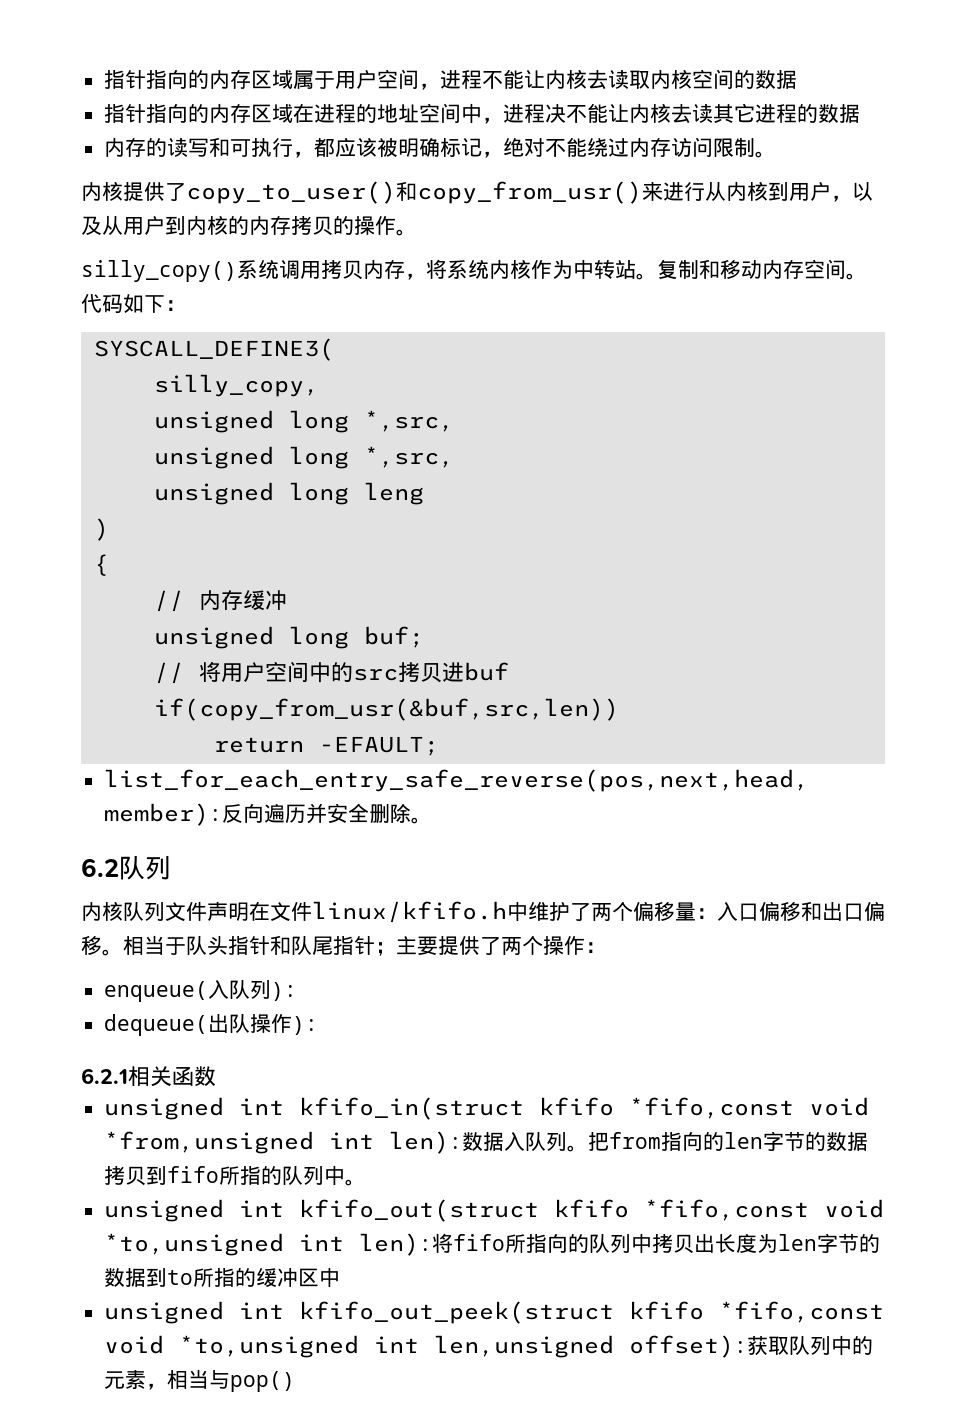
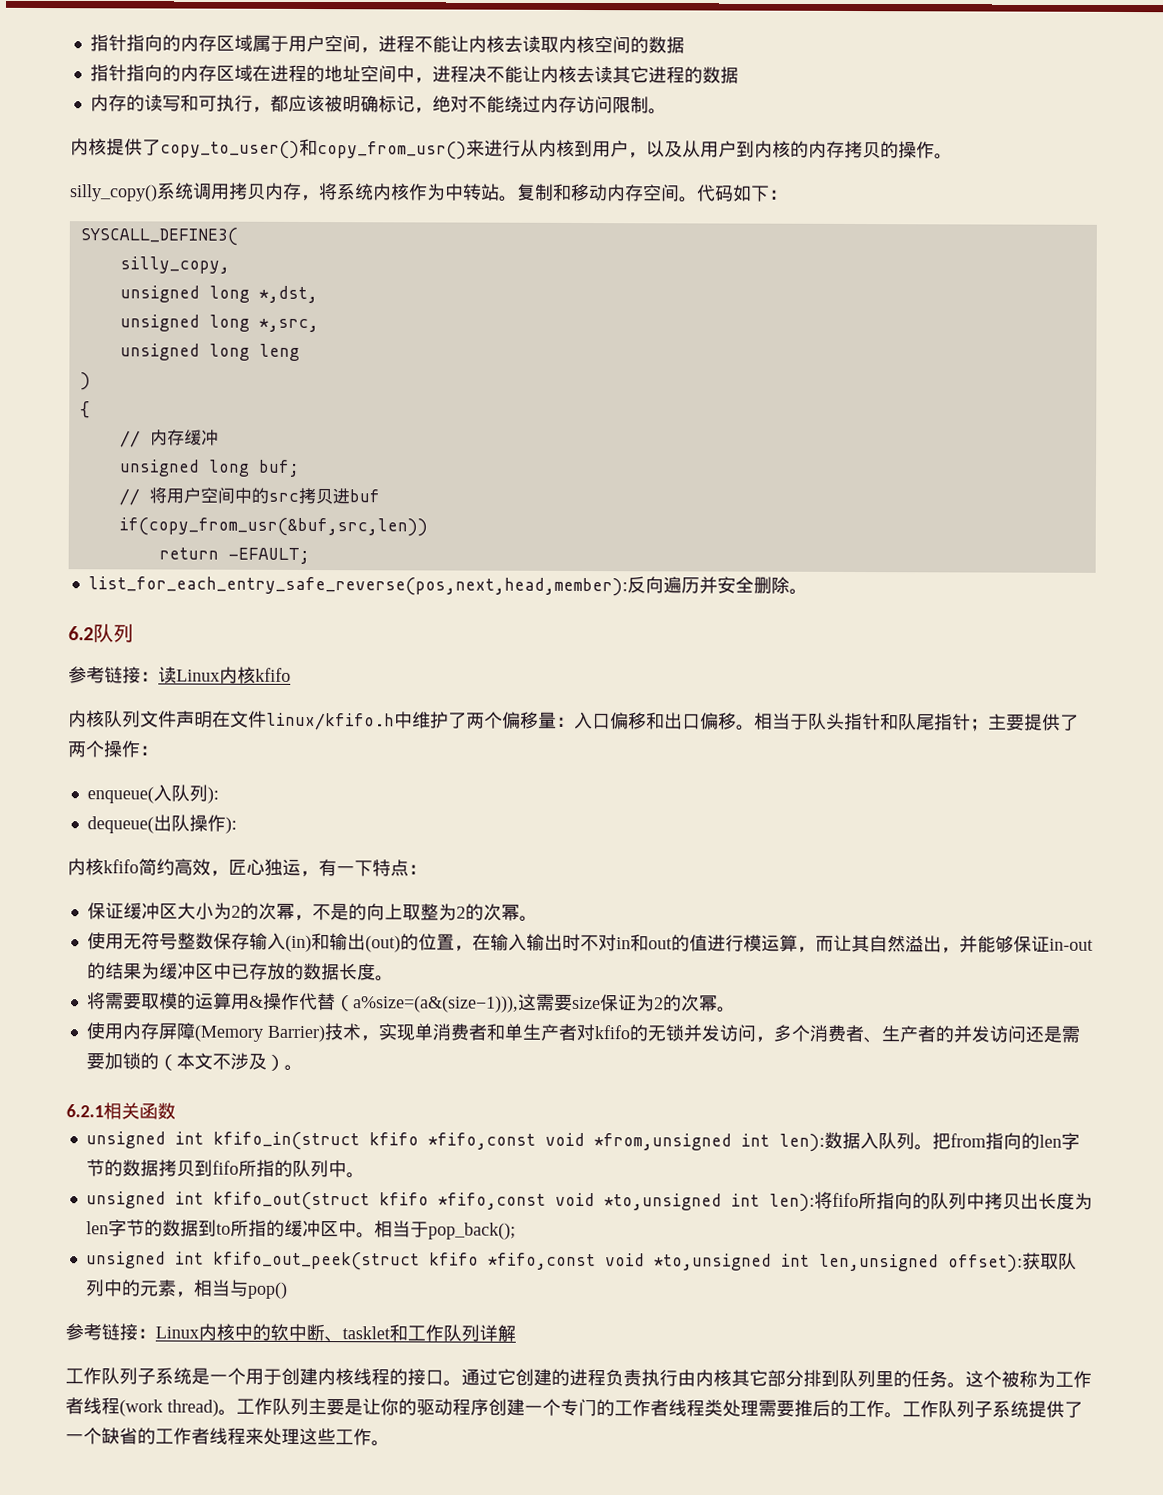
[363,410,454,432] *,src, -> [258,285,318,304] *,dst,
(171, 867) none -> [68,666,291,684] // 参考链接：读Linux内核kfifo
(319, 1025) none -> [67,858,427,878] [86,902,538,922] [86,932,1093,954] [86,962,394,982] [86,992,736,1013] [85,1022,1080,1044] [85,1052,303,1071] // 内核kfifo简约高效，匠心独运，有一下特点： // 保证缓冲区大小为2的次幂，不是的向上取整为2的次幂。 // 使用无符号整数保存输入(in)和输出(out)的位置，在输入输出时不对in和out的值进行模运算，而让其自然溢出，并能够保证in-out的结果为缓冲区中已存放的数据长度。 // 将需要取模的运算用&操作代替（a%size=(a&(size−1))),这需要size保证为2的次幂。 // 使用内存屏障(Memory Barrier)技术，实现单消费者和单生产者对kfifo的无锁并发访问，多个消费者、生产者的并发访问还是需要加锁的（本文不涉及）。
(341, 1277) none -> [355,1220,516,1240] 。相当于pop_back();
(296, 1381) none -> [65,1323,516,1343] [65,1367,1092,1389] [65,1397,1083,1419] [65,1427,390,1447] // 参考链接：Linux内核中的软中断、tasklet和工作队列详解 // 工作队列子系统是一个用于创建内核线程的接口。通过它创建的进程负责执行由内核其它部分排到队列里的任务。这个被称为工作者线程(work thread)。工作队列主要是让你的驱动程序创建一个专门的工作者线程类处理需要推后的工作。工作队列子系统提供了一个缺省的工作者线程来处理这些工作。

